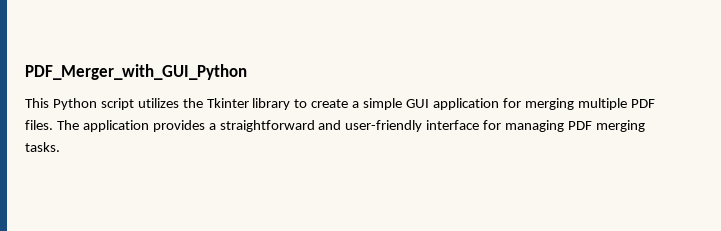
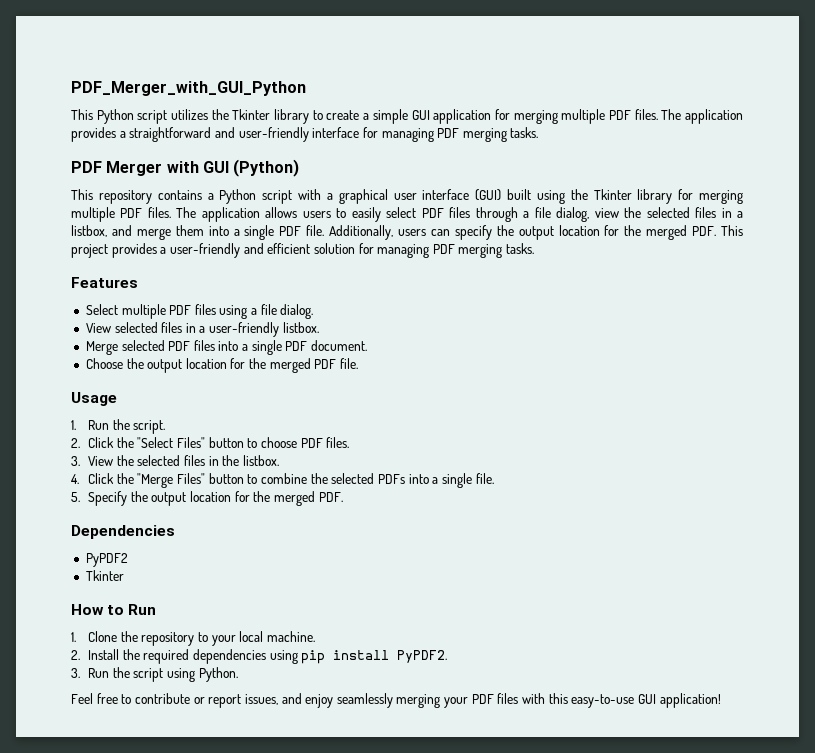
(60, 147) none -> [71,159,300,177] [71,189,743,204] [71,207,744,222] [71,225,744,240] [71,243,535,258] [71,277,138,288] [85,304,314,319] [85,322,319,337] [85,340,368,355] [85,358,359,373] [71,392,117,406] [71,419,166,434] [71,437,350,448] [71,455,280,466] [71,473,494,488] [71,491,343,506] [71,525,175,539] [85,553,128,567] [85,570,124,581] [71,604,157,615] [71,631,316,646] [71,649,448,664] [71,667,238,682] [71,693,721,708] // PDF Merger with GUI (Python) // This repository contains a Python script with a graphical user interface (GUI) built using the Tkinter library for merging multiple PDF files. The application allows users to easily select PDF files through a file dialog, view the selected files in a listbox, and merge them into a single PDF file. Additionally, users can specify the output location for the merged PDF. This project provides a user-friendly and efficient solution for managing PDF merging tasks. // Features // Select multiple PDF files using a file dialog. // View selected files in a user-friendly listbox. // Merge selected PDF files into a single PDF document. // Choose the output location for the merged PDF file. // Usage // 1. Run the script. // 2. Click the "Select Files" button to choose PDF files. // 3. View the selected files in the listbox. // 4. Click the "Merge Files" button to combine the selected PDFs into a single file. // 5. Specify the output location for the merged PDF. // Dependencies // PyPDF2 // Tkinter // How to Run // 1. Clone the repository to your local machine. // 2. Install the required dependencies using pip install PyPDF2. // 3. Run the script using Python. // Feel free to contribute or report issues, and enjoy seamlessly merging your PDF files with this easy-to-use GUI application!

